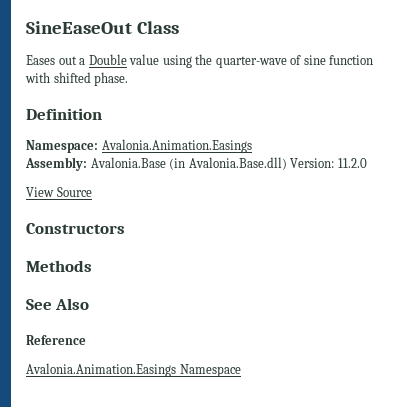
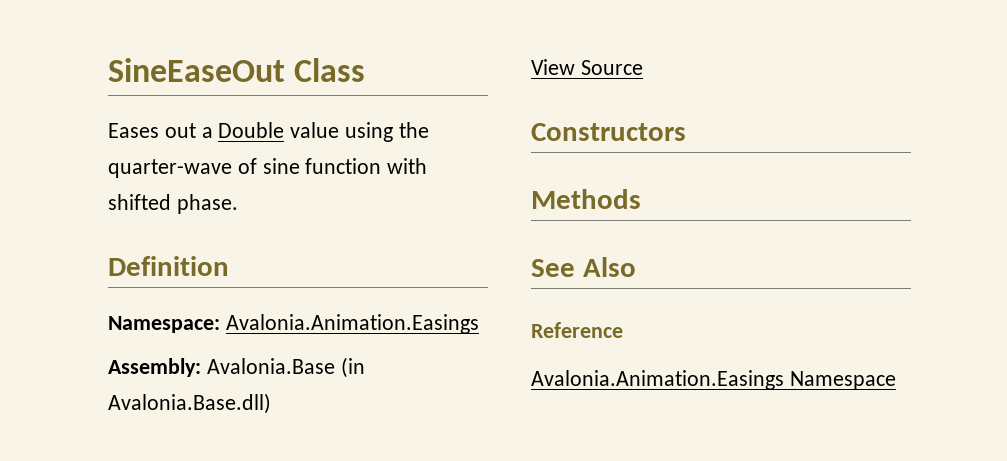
[290,158,367,168] Version: 11.2.0 -> (271, 403) none

